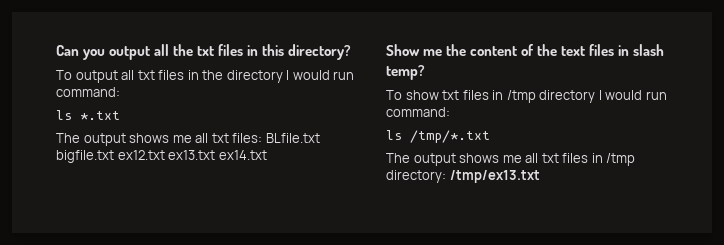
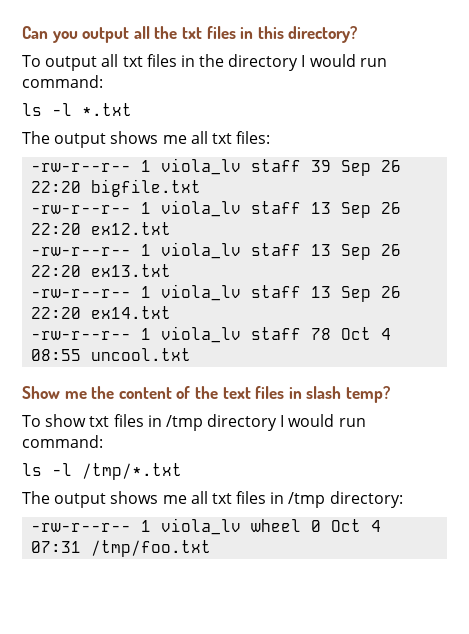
(72, 115) none -> [52,103,72,116] -l
[265,133,320,143] [56,150,267,163] BLfile.txt bigfile.txt ex12.txt ex13.txt ex14.txt -> [31,158,402,176] [31,179,202,197] [31,200,402,218] [31,222,172,235] [31,242,402,260] [31,264,172,277] [31,284,402,302] [31,306,172,319] [31,326,392,343] [31,348,192,361] // -rw-r--r-- 1 viola_lv staff 39 Sep 26 22:20 bigfile.txt // -rw-r--r-- 1 viola_lv staff 13 Sep 26 22:20 ex12.txt // -rw-r--r-- 1 viola_lv staff 13 Sep 26 22:20 ex13.txt // -rw-r--r-- 1 viola_lv staff 13 Sep 26 22:20 ex14.txt // -rw-r--r-- 1 viola_lv staff 78 Oct 4 08:55 uncool.txt
(402, 135) none -> [52,463,72,476] -l
[449,170,540,183] /tmp/ex13.txt -> [31,518,382,535] [31,540,212,557] // -rw-r--r-- 1 viola_lv wheel 0 Oct 4 07:31 /tmp/foo.txt

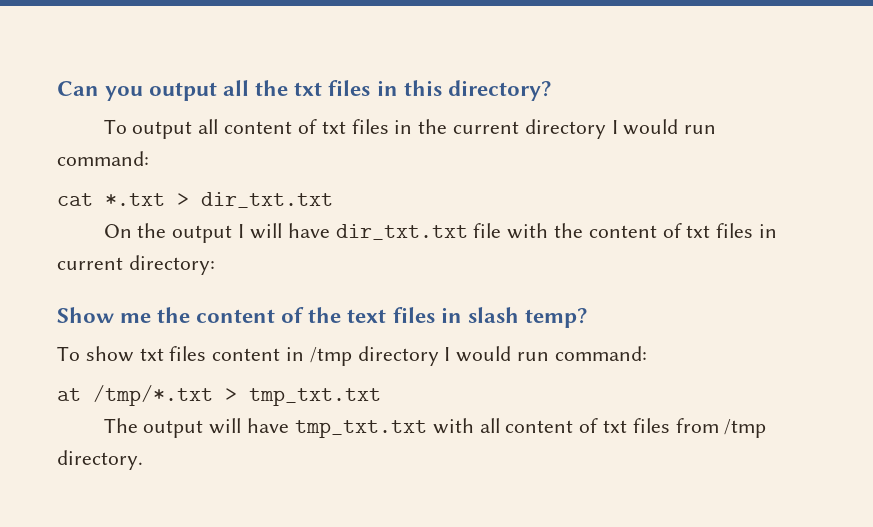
(119, 60) none -> [224,119,317,134] content of
[228,54,387,71] [22,75,103,88] [22,103,72,116] directory I would run command: // ls -l -> [452,119,717,139] [57,151,149,166] [57,193,93,206] current directory I would run command: // cat
[22,131,271,148] [31,158,402,176] [31,179,202,197] [31,200,402,218] [31,222,172,235] [31,242,402,260] [31,264,172,277] [31,284,402,302] [31,306,172,319] [31,326,392,343] [31,348,192,361] // The output shows me all txt files: // -rw-r--r-- 1 viola_lv staff 39 Sep 26 22:20 bigfile.txt // -rw-r--r-- 1 viola_lv staff 13 Sep 26 22:20 ex12.txt // -rw-r--r-- 1 viola_lv staff 13 Sep 26 22:20 ex13.txt // -rw-r--r-- 1 viola_lv staff 13 Sep 26 22:20 ex14.txt // -rw-r--r-- 1 viola_lv staff 78 Oct 4 08:55 uncool.txt -> [177,192,333,208] [103,223,777,243] [57,255,215,275] > dir_txt.txt // On the output I will have dir_txt.txt file with the content of txt files in current directory:
(144, 420) none -> [212,348,281,361] content
[22,463,72,476] ls -l -> [57,388,81,401] at
[22,491,403,508] [31,518,382,535] [31,540,212,557] // The output shows me all txt files in /tmp directory: // -rw-r--r-- 1 viola_lv wheel 0 Oct 4 07:31 /tmp/foo.txt -> [225,388,381,406] [103,418,767,438] [57,450,143,470] > tmp_txt.txt // The output will have tmp_txt.txt with all content of txt files from /tmp directory.

